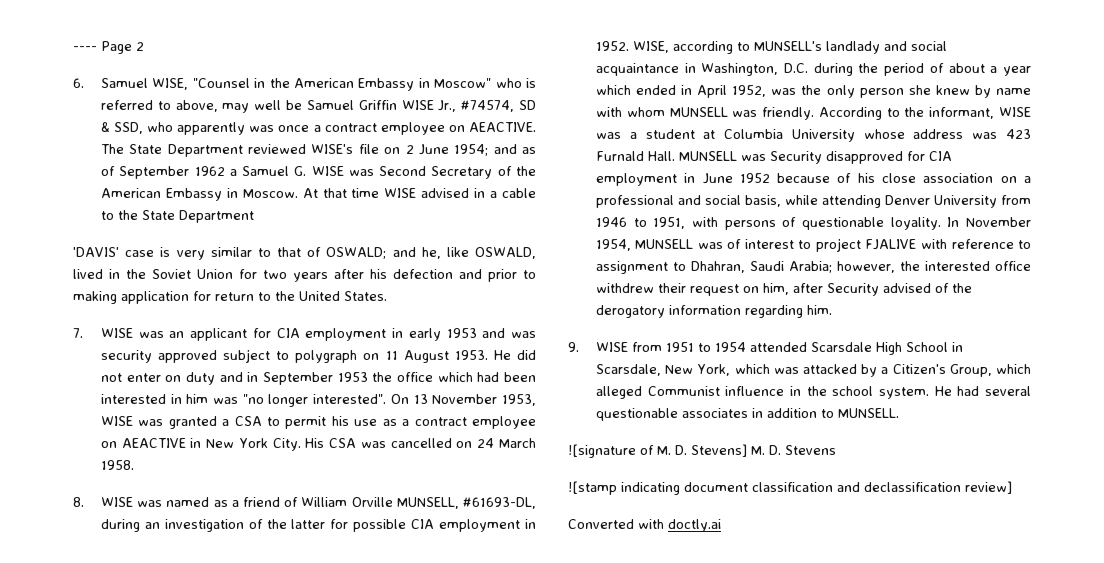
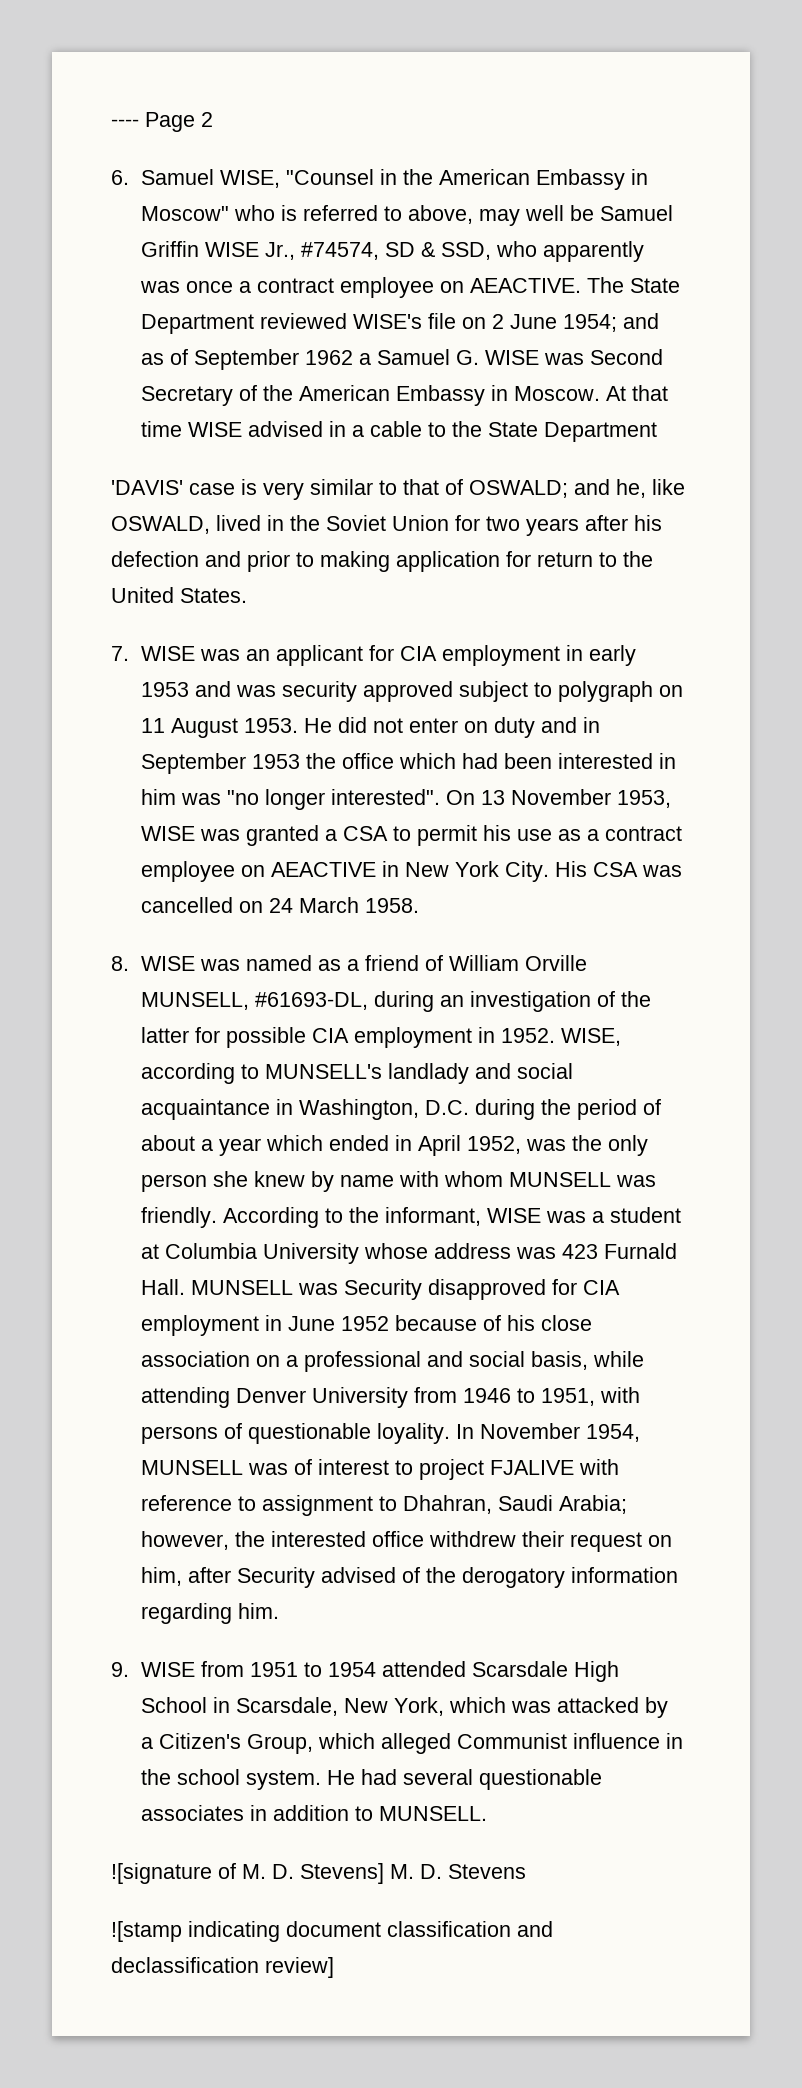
[568,519,721,532] // Converted with doctly.ai -> (334, 1967) none

